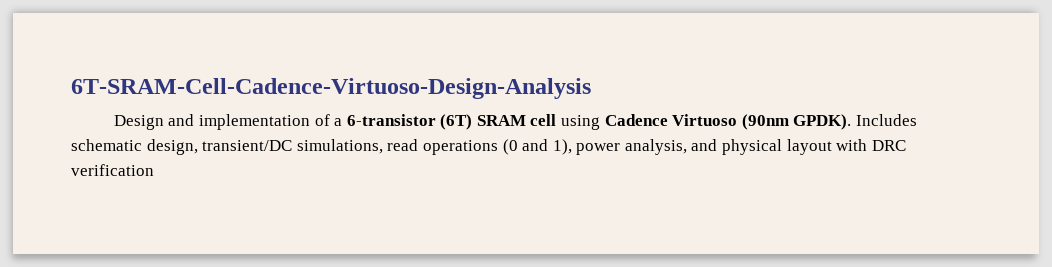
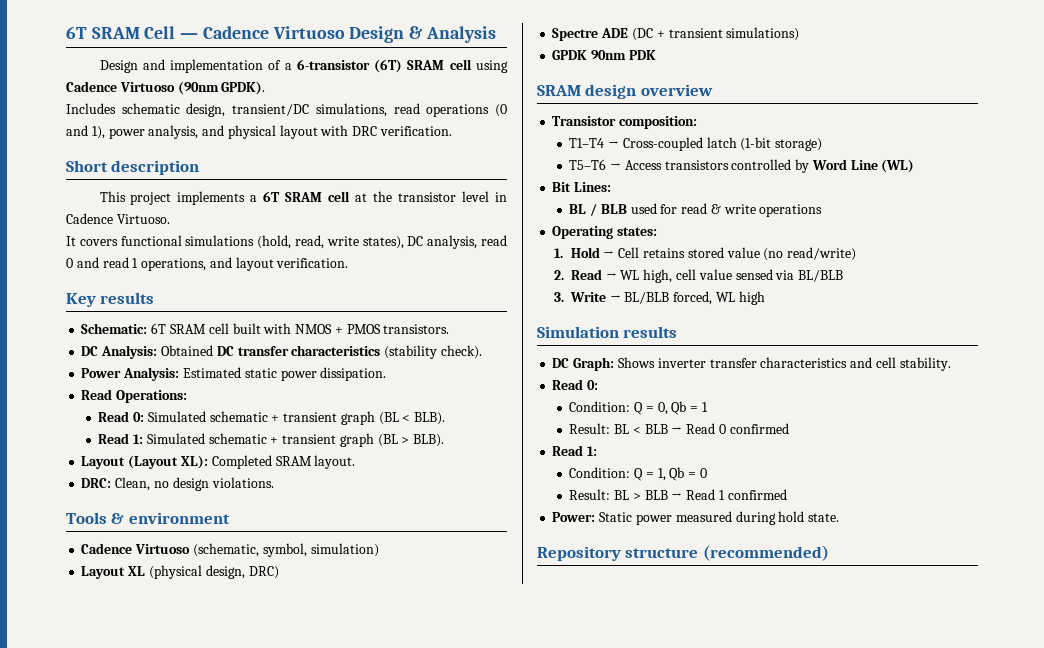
[71,78,591,99] 6T-SRAM-Cell-Cadence-Virtuoso-Design-Analysis -> [66,26,496,43] 6T SRAM Cell — Cadence Virtuoso Design & Analysis
(852, 122) none -> (266, 88) //
[71,164,154,176] verification -> [380,126,453,136] [66,160,200,175] [99,191,507,205] [66,213,170,224] [66,235,508,249] [66,257,349,271] [66,292,155,307] [81,323,450,334] [81,345,482,359] [81,367,387,381] [81,389,188,403] [98,411,446,425] [98,433,445,447] [81,455,356,469] [81,477,274,491] [66,512,230,524] [81,543,379,557] [81,565,279,579] [552,27,800,41] [552,50,656,60] [537,84,713,99] [552,116,698,129] [569,137,823,151] [569,159,915,173] [552,182,612,192] [569,203,823,217] [552,226,658,239] [553,247,857,261] [553,269,844,283] [553,291,765,305] [537,326,678,338] [552,357,951,371] [552,379,599,390] [569,401,708,415] [569,423,789,434] [552,445,598,456] [569,467,707,481] [569,489,787,500] [552,511,840,525] [537,545,829,561] verification. // Short description // This project implements a 6T SRAM cell at the transistor level in Cadence Virtuoso. // It covers functional simulations (hold, read, write states), DC analysis, read 0 and read 1 operations, and layout verification. // Key results // Schematic: 6T SRAM cell built with NMOS + PMOS transistors. // DC Analysis: Obtained DC transfer characteristics (stability check). // Power Analysis: Estimated static power dissipation. // Read Operations: // Read 0: Simulated schematic + transient graph (BL < BLB). // Read 1: Simulated schematic + transient graph (BL > BLB). // Layout (Layout XL): Completed SRAM layout. // DRC: Clean, no design violations. // Tools & environment // Cadence Virtuoso (schematic, symbol, simulation) // Layout XL (physical design, DRC) // Spectre ADE (DC + transient simulations) // GPDK 90nm PDK // SRAM design overview // Transistor composition: // T1–T4 → Cross-coupled latch (1-bit storage) // T5–T6 → Access transistors controlled by Word Line (WL) // Bit Lines: // BL / BLB used for read & write operations // Operating states: // 1. Hold → Cell retains stored value (no read/write) // 2. Read → WL high, cell value sensed via BL/BLB // 3. Write → BL/BLB forced, WL high // Simulation results // DC Graph: Shows inverter transfer characteristics and cell stability. // Read 0: // Condition: Q = 0, Qb = 1 // Result: BL < BLB → Read 0 confirmed // Read 1: // Condition: Q = 1, Qb = 0 // Result: BL > BLB → Read 1 confirmed // Power: Static power measured during hold state. // Repository structure (recommended)

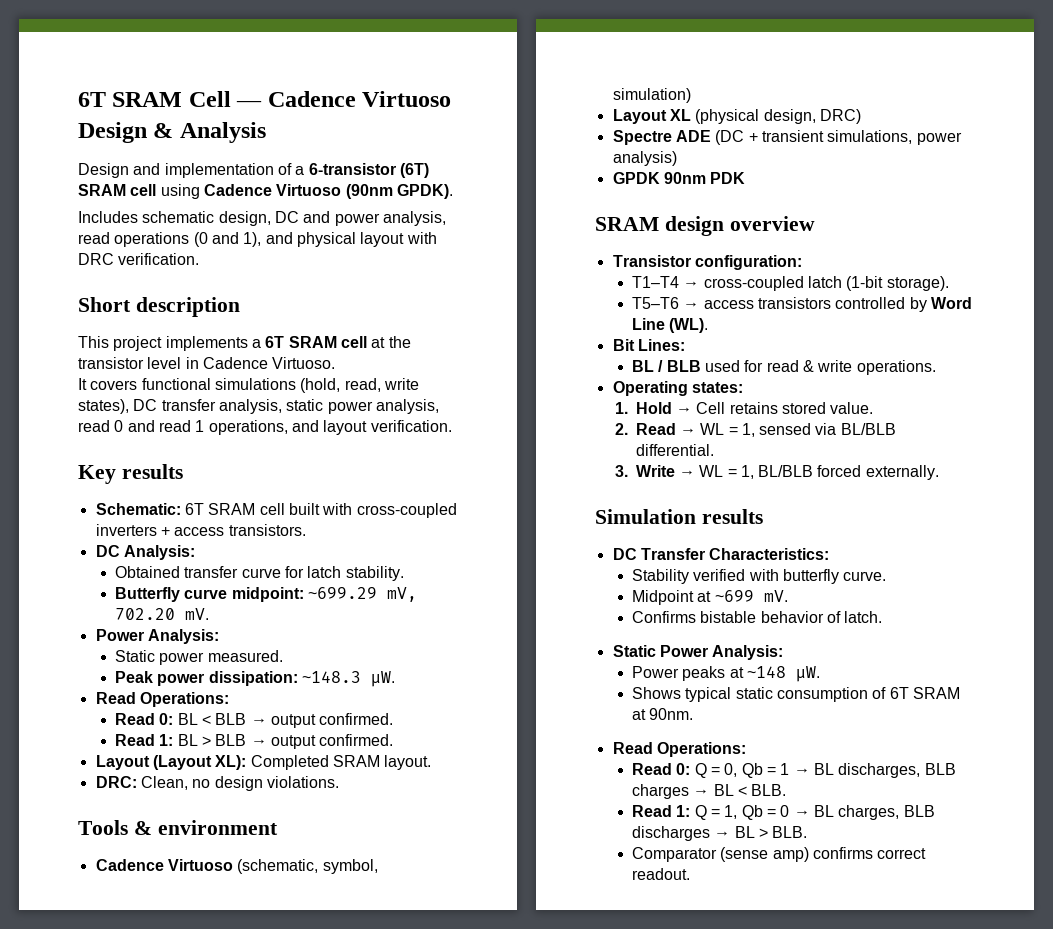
[232,103,387,117] transient/DC simulations, -> [274,211,446,226] DC and power analysis,
[108,125,199,139] power analysis, -> (262, 239) none
(424, 241) none -> [161,399,373,414] transfer analysis, static power
[295,324,381,334] NMOS + PMOS -> [356,503,457,518] [95,524,225,536] cross-coupled inverters + access
[160,345,482,359] [81,367,387,381] [81,389,188,403] [98,411,446,425] [98,433,445,447] Obtained DC transfer characteristics (stability check). // Power Analysis: Estimated static power dissipation. // Read Operations: // Read 0: Simulated schematic + transient graph (BL < BLB). // Read 1: Simulated schematic + transient graph (BL > BLB). -> [115,566,404,581] [115,587,418,602] [115,608,210,620] [95,629,219,644] [115,650,283,665] [115,671,396,687] [95,692,229,707] [115,713,394,728] [115,734,394,749] // Obtained transfer curve for latch stability. // Butterfly curve midpoint: ~699.29 mV, 702.20 mV. // Power Analysis: // Static power measured. // Peak power dissipation: ~148.3 µW. // Read Operations: // Read 0: BL < BLB → output confirmed. // Read 1: BL > BLB → output confirmed.
[726,27,800,41] simulations) -> [827,130,962,145] [612,151,677,166] simulations, power analysis)
[619,116,698,129] composition: -> [694,255,802,270] configuration:
[622,137,703,151] Cross-coupled -> [703,276,804,291] cross-coupled
[775,138,823,151] storage) -> [886,276,949,291] storage).
[624,160,662,170] Access -> [703,300,754,309] access
[881,159,915,173] (WL) -> [669,318,709,333] (WL).
[759,204,823,217] operations -> [856,360,936,375] operations.
[726,247,857,261] value (no read/write) -> [830,402,874,414] value.
[643,269,732,283] high, cell value -> [728,423,755,437] = 1,
(844, 276) none -> [635,444,714,456] differential.
[624,291,765,305] [537,326,678,338] [552,357,951,371] [552,379,599,390] [569,401,631,412] BL/BLB forced, WL high // Simulation results // DC Graph: Shows inverter transfer characteristics and cell stability. // Read 0: // Condition: -> [699,465,939,480] [595,509,763,524] [612,548,830,560] [632,569,887,584] [632,590,788,605] [632,611,883,623] [612,645,784,660] [632,666,821,682] [632,687,961,702] [632,708,694,720] [612,742,746,757] [632,763,691,775] WL = 1, BL/BLB forced externally. // Simulation results // DC Transfer Characteristics: // Stability verified with butterfly curve. // Midpoint at ~699 mV. // Confirms bistable behavior of latch. // Static Power Analysis: // Power peaks at ~148 µW. // Shows typical static consumption of 6T SRAM at 90nm. // Read Operations: // Read 0:
[569,423,789,434] [552,445,598,456] [569,467,631,478] // Result: BL < BLB → Read 0 confirmed // Read 1: // Condition: -> [793,763,956,778] [632,784,787,799] [632,805,691,817] → BL discharges, BLB charges → BL < BLB. // Read 1:
[569,489,787,500] [552,511,840,525] [537,545,829,561] // Result: BL > BLB → Read 1 confirmed // Power: Static power measured during hold state. // Repository structure (recommended) -> [793,805,935,820] [632,826,808,841] [632,847,927,862] [632,868,691,880] → BL charges, BLB discharges → BL > BLB. // Comparator (sense amp) confirms correct readout.

